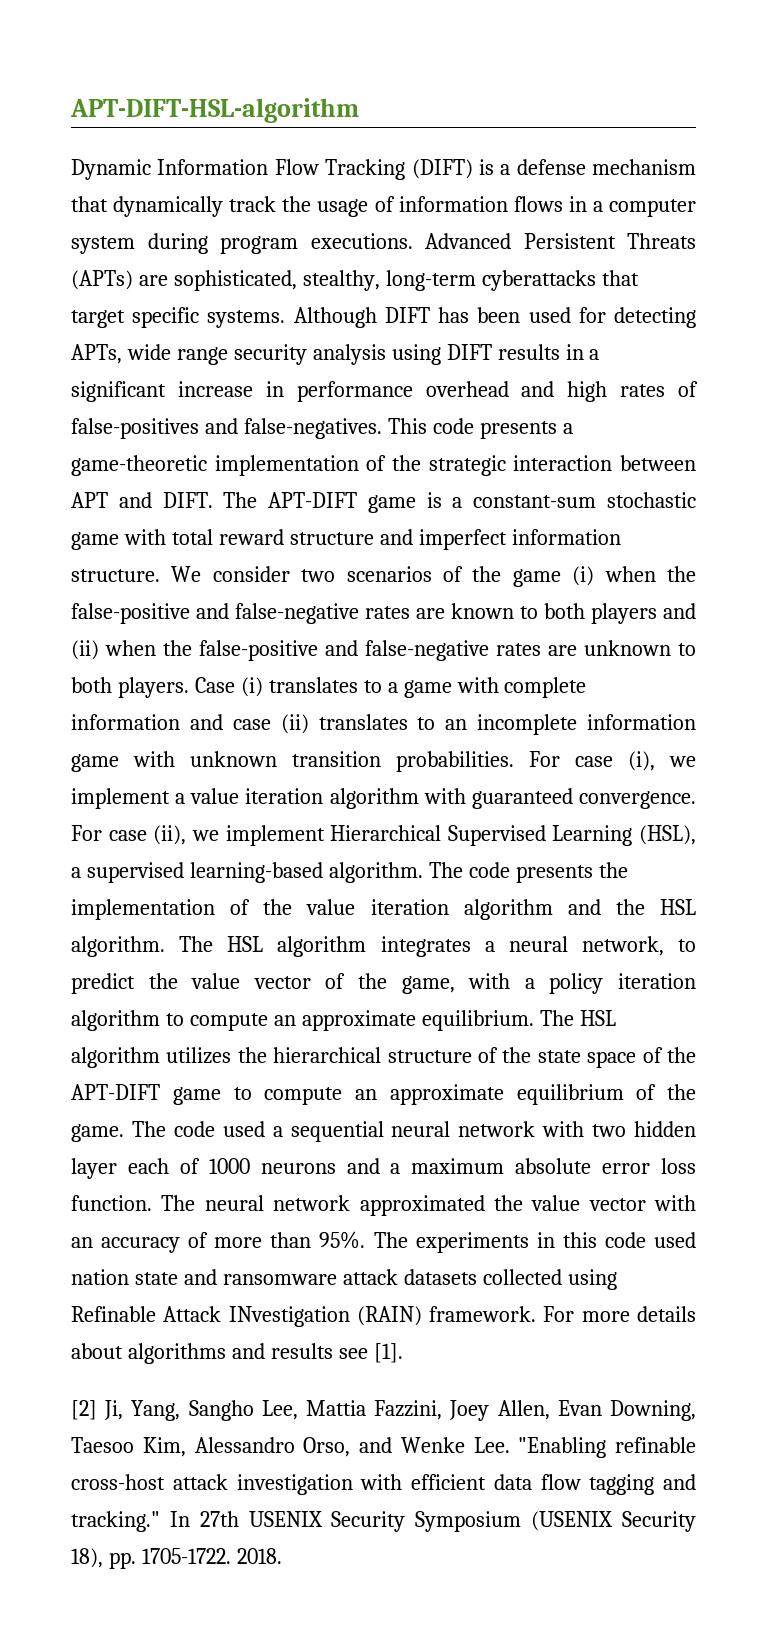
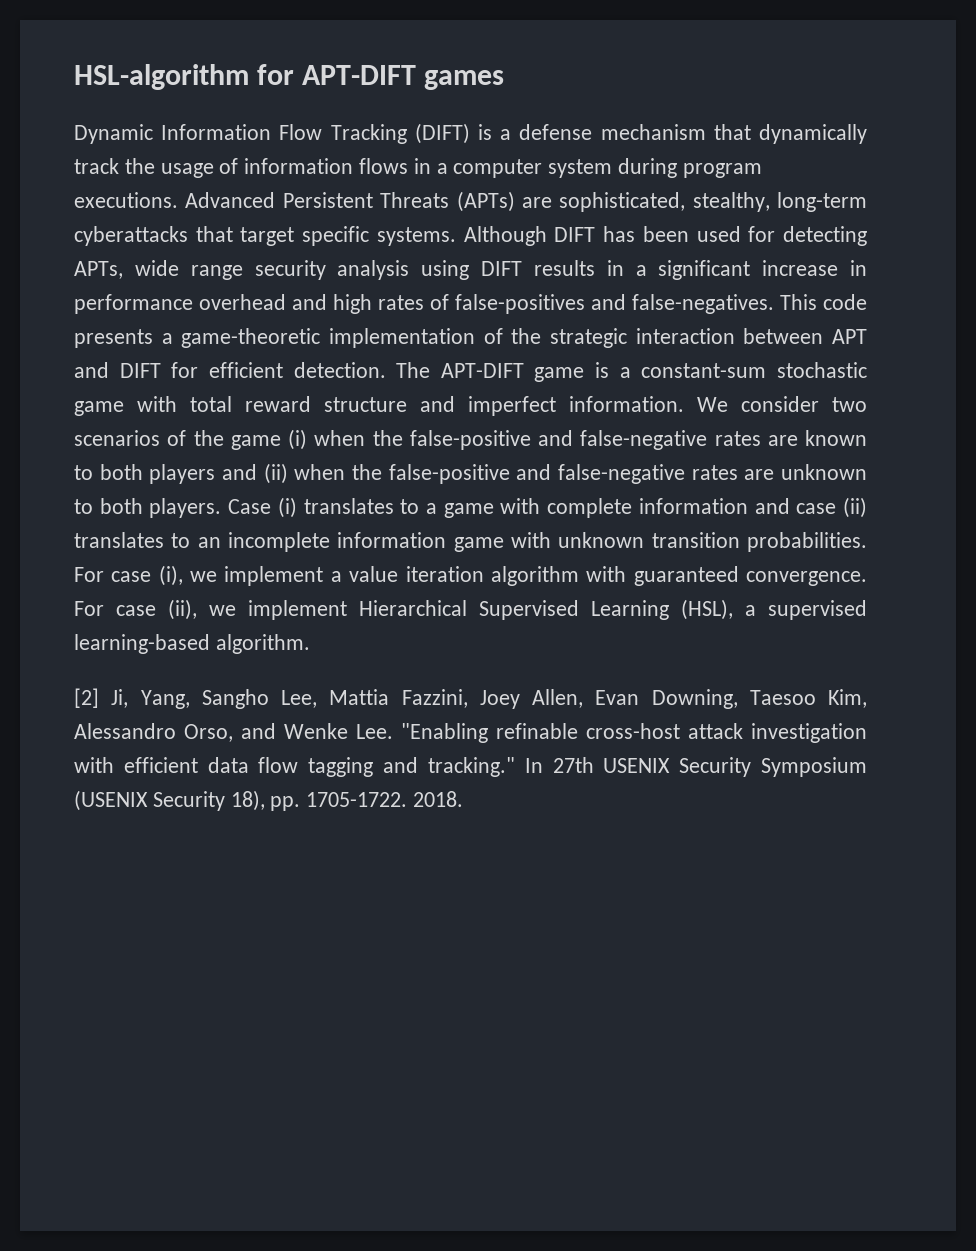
[70,98,359,123] APT-DIFT-HSL-algorithm -> [74,64,505,90] HSL-algorithm for APT-DIFT games
[162,492,213,508] DIFT. -> [119,362,386,378] DIFT for efficient detection.
[511,529,621,545] [71,569,160,582] information structure. -> [569,396,684,412] information.
[428,862,628,883] [71,899,696,920] [71,936,696,957] [71,973,697,994] [71,1010,616,1031] [71,1047,696,1068] [71,1084,696,1105] [71,1121,696,1142] [71,1158,696,1179] [71,1195,696,1216] [71,1231,696,1253] [71,1269,617,1290] [71,1306,696,1327] [71,1343,403,1364] The code presents the implementation of the value iteration algorithm and the HSL algorithm. The HSL algorithm integrates a neural network, to predict the value vector of the game, with a policy iteration algorithm to compute an approximate equilibrium. The HSL algorithm utilizes the hierarchical structure of the state space of the APT-DIFT game to compute an approximate equilibrium of the game. The code used a sequential neural network with two hidden layer each of 1000 neurons and a maximum absolute error loss function. The neural network approximated the value vector with an accuracy of more than 95%. The experiments in this code used nation state and ransomware attack datasets collected using Refinable Attack INvestigation (RAIN) framework. For more details about algorithms and results see [1]. -> (310, 644) none

